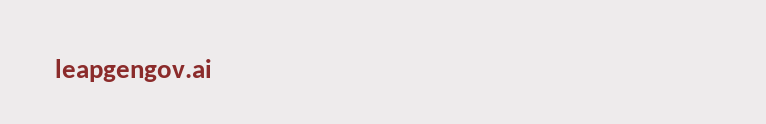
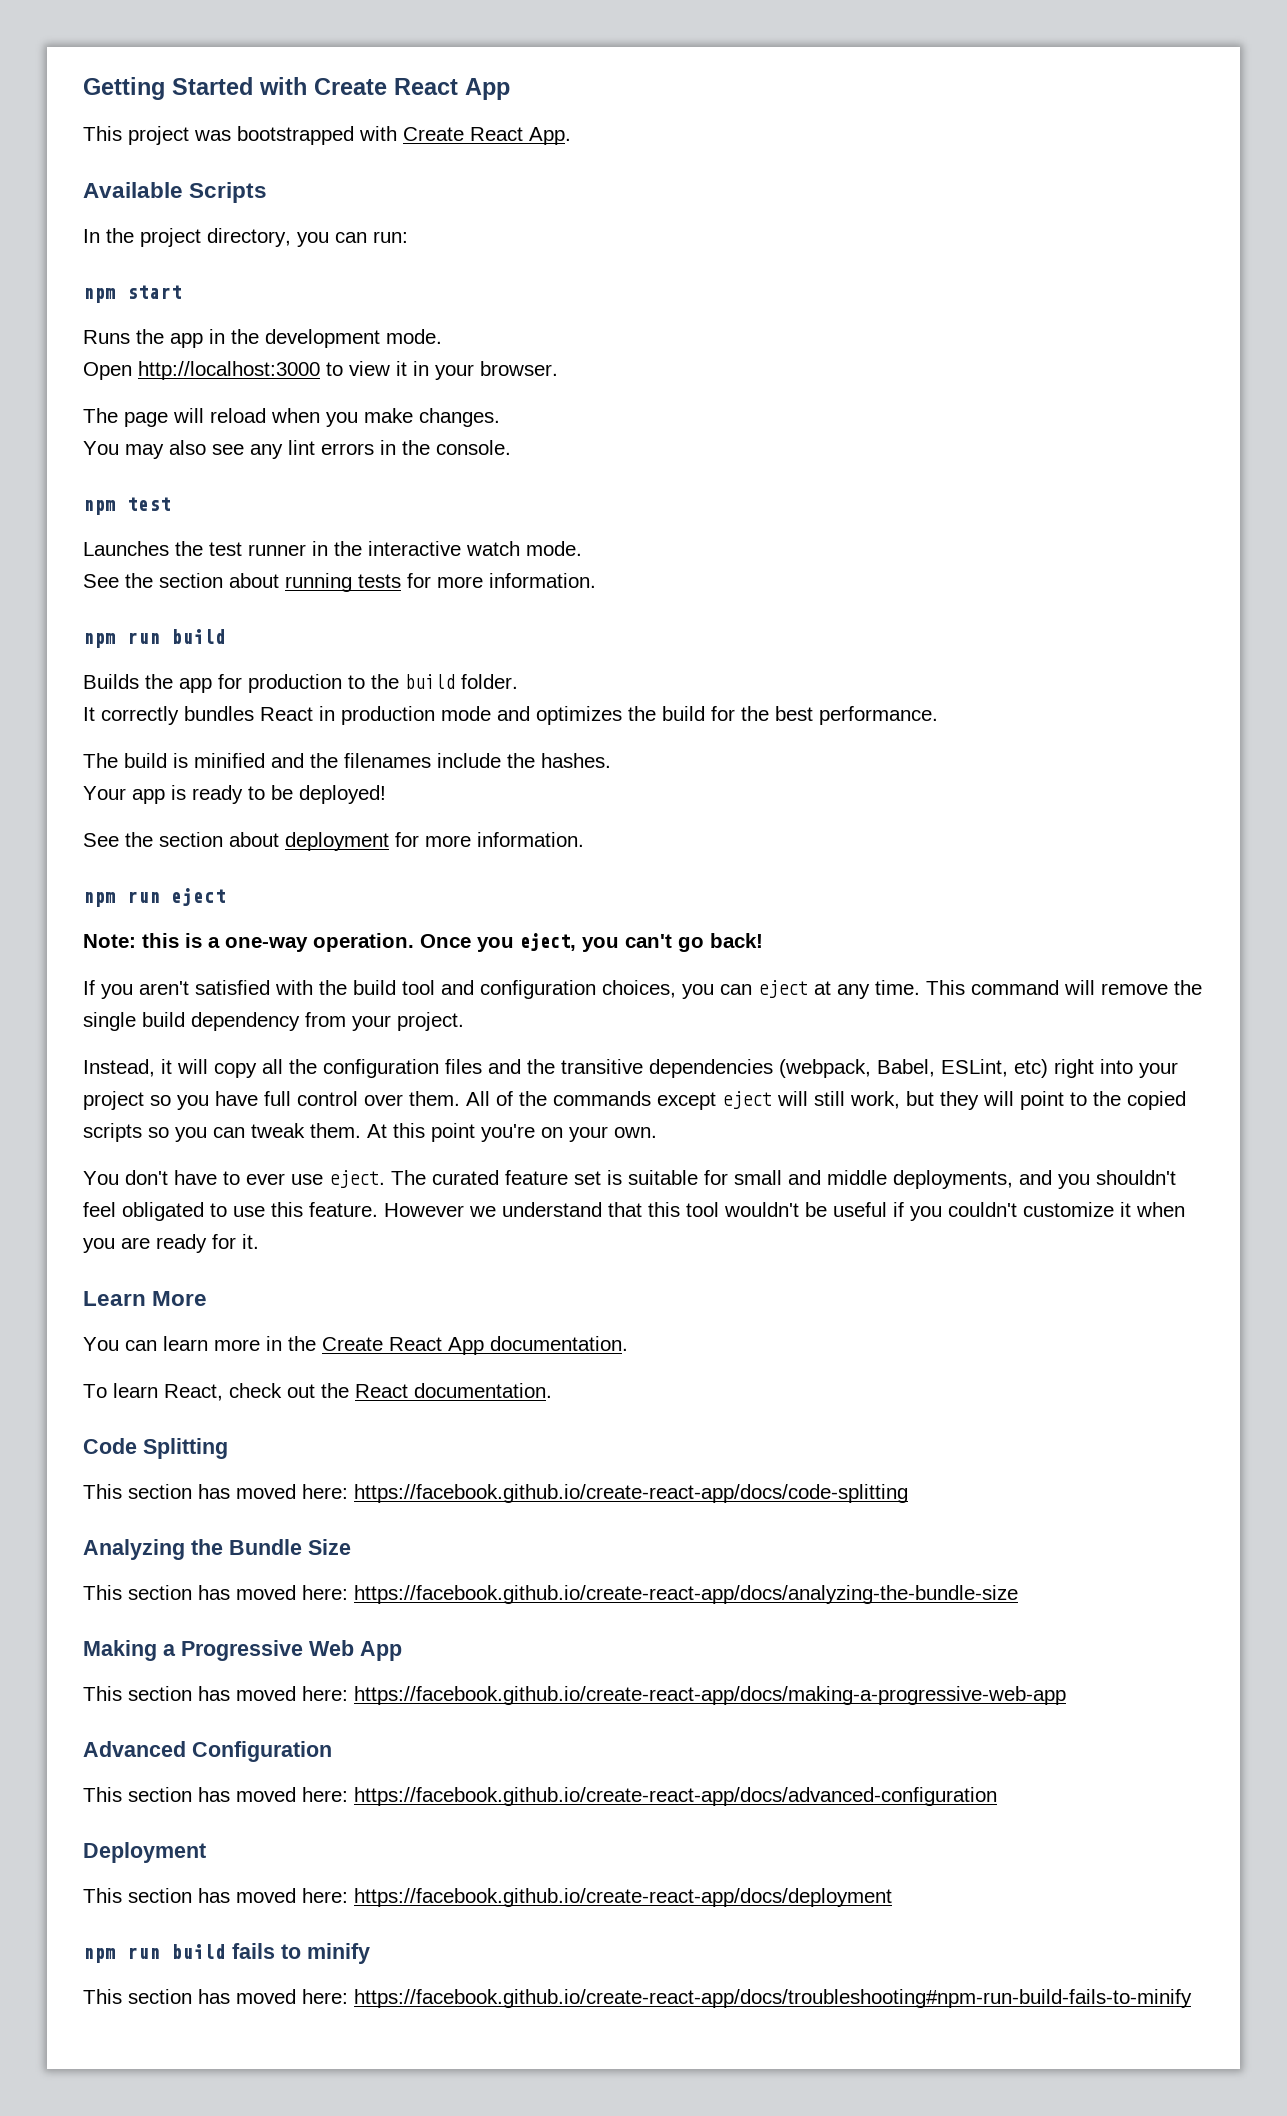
[55,59,212,82] leapgengov.ai -> [83,77,510,100] [83,126,571,145] [83,182,268,203] [83,228,408,247] [83,285,182,303] [83,329,442,348] [83,361,558,380] [83,408,500,427] [83,440,511,459] [83,497,171,515] [83,541,582,556] [83,573,596,592] [83,629,226,648] [83,674,518,693] [83,706,938,725] [83,753,611,768] [83,785,386,804] [83,832,584,851] [83,888,226,907] [83,933,763,952] [83,980,1202,999] [83,1012,464,1031] [83,1059,1178,1078] [83,1091,1186,1110] [83,1123,657,1142] [83,1170,1176,1189] [83,1202,1185,1221] [83,1234,259,1253] [83,1291,208,1306] [83,1336,628,1355] [83,1383,552,1401] [83,1438,228,1459] [83,1484,908,1503] [83,1539,351,1560] [83,1585,1018,1604] [83,1640,402,1661] [83,1686,1066,1705] [83,1741,332,1762] [83,1787,997,1806] [83,1842,206,1863] [83,1888,892,1907] [83,1943,370,1964] [83,1989,1192,2008] Getting Started with Create React App // This project was bootstrapped with Create React App. // Available Scripts // In the project directory, you can run: // npm start // Runs the app in the development mode. // Open http://localhost:3000 to view it in your browser. // The page will reload when you make changes. // You may also see any lint errors in the console. // npm test // Launches the test runner in the interactive watch mode. // See the section about running tests for more information. // npm run build // Builds the app for production to the build folder. // It correctly bundles React in production mode and optimizes the build for the best performance. // The build is minified and the filenames include the hashes. // Your app is ready to be deployed! // See the section about deployment for more information. // npm run eject // Note: this is a one-way operation. Once you eject, you can't go back! // If you aren't satisfied with the build tool and configuration choices, you can eject at any time. This command will remove the single build dependency from your project. // Instead, it will copy all the configuration files and the transitive dependencies (webpack, Babel, ESLint, etc) right into your project so you have full control over them. All of the commands except eject will still work, but they will point to the copied scripts so you can tweak them. At this point you're on your own. // You don't have to ever use eject. The curated feature set is suitable for small and middle deployments, and you shouldn't feel obligated to use this feature. However we understand that this tool wouldn't be useful if you couldn't customize it when you are ready for it. // Learn More // You can learn more in the Create React App documentation. // To learn React, check out the React documentation. // Code Splitting // This section has moved here: https://facebook.github.io/create-react-app/docs/code-splitting // Analyzing the Bundle Size // This section has moved here: https://facebook.github.io/create-react-app/docs/analyzing-the-bundle-size // Making a Progressive Web App // This section has moved here: https://facebook.github.io/create-react-app/docs/making-a-progressive-web-app // Advanced Configuration // This section has moved here: https://facebook.github.io/create-react-app/docs/advanced-configuration // Deployment // This section has moved here: https://facebook.github.io/create-react-app/docs/deployment // npm run build fails to minify // This section has moved here: https://facebook.github.io/create-react-app/docs/troubleshooting#npm-run-build-fails-to-minify

